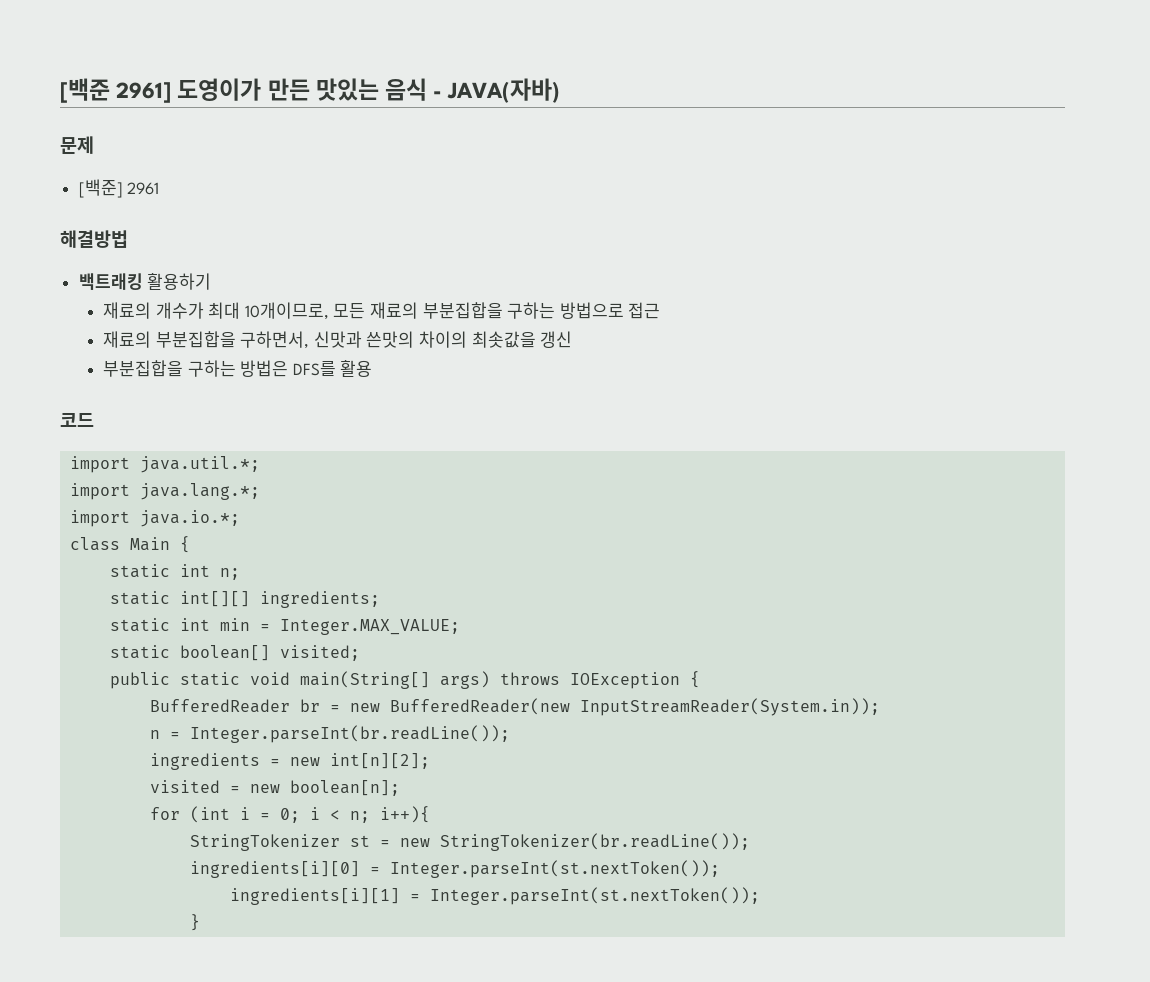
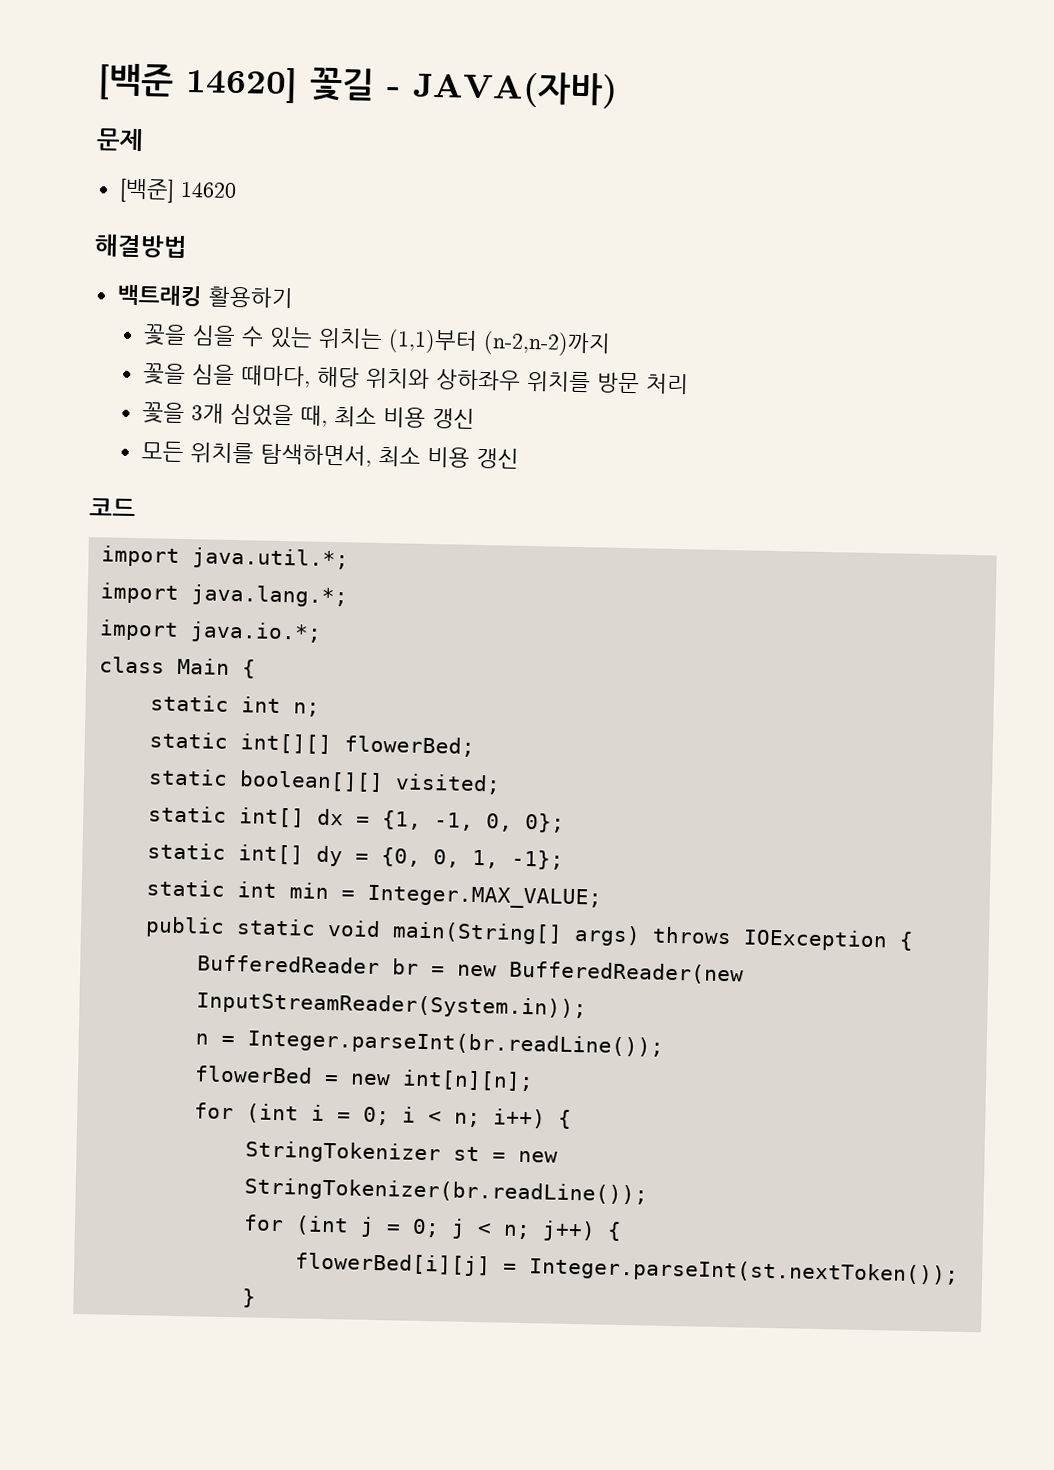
[116,78,428,103] 2961] 도영이가 만든 맛있는 음식 -> [185,65,375,104] 14620] 꽃길
[127,182,160,195] 2961 -> [179,181,237,198] 14620
[102,302,661,320] [102,331,573,349] [102,360,373,377] 재료의 개수가 최대 10개이므로, 모든 재료의 부분집합을 구하는 방법으로 접근 // 재료의 부분집합을 구하면서, 신맛과 쓴맛의 차이의 최솟값을 갱신 // 부분집합을 구하는 방법은 DFS를 활용 -> [142,324,611,357] [142,363,689,395] [141,402,475,429] [140,441,519,469] 꽃을 심을 수 있는 위치는 (1,1)부터 (n-2,n-2)까지 // 꽃을 심을 때마다, 해당 위치와 상하좌우 위치를 방문 처리 // 꽃을 3개 심었을 때, 최소 비용 갱신 // 모든 위치를 탐색하면서, 최소 비용 갱신
[260,591,381,608] ingredients; -> [343,735,475,757] [147,768,501,795] [147,805,565,833] [146,842,564,870] flowerBed; // static boolean[][] visited; // static int[] dx = {1, -1, 0, 0}; // static int[] dy = {0, 0, 1, -1};
[110,645,361,661] // static boolean[] visited; -> (602, 897) none
[150,753,431,770] [150,780,401,796] ingredients = new int[n][2]; // visited = new boolean[n]; -> [193,1065,534,1092] flowerBed = new int[n][n];
[380,806,431,823] i++){ -> [492,1108,572,1129] i++) {
[190,860,721,878] [230,888,401,905] ingredients[i][0] = Integer.parseInt(st.nextToken()); // ingredients[i][1] -> [242,1214,622,1242] [294,1252,491,1277] for (int j = 0; j < n; j++) { // flowerBed[i][j]

